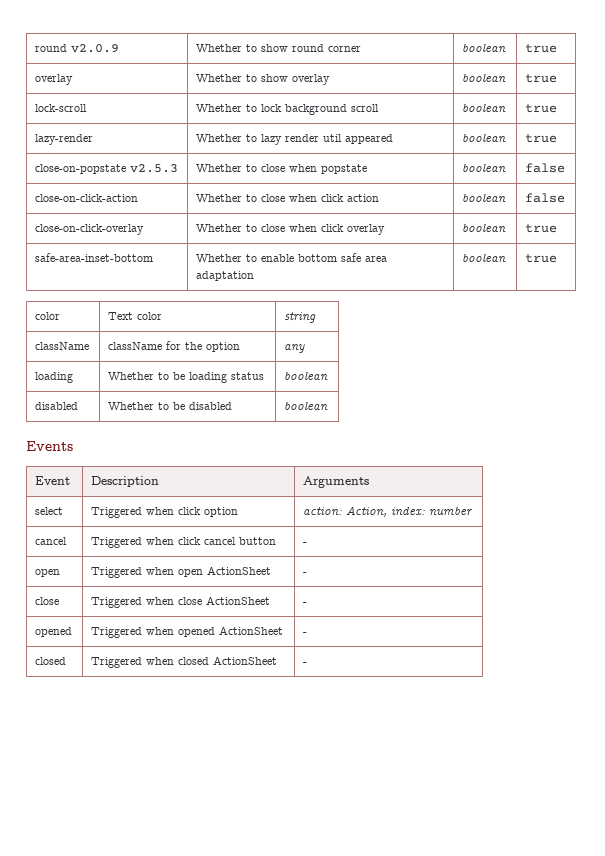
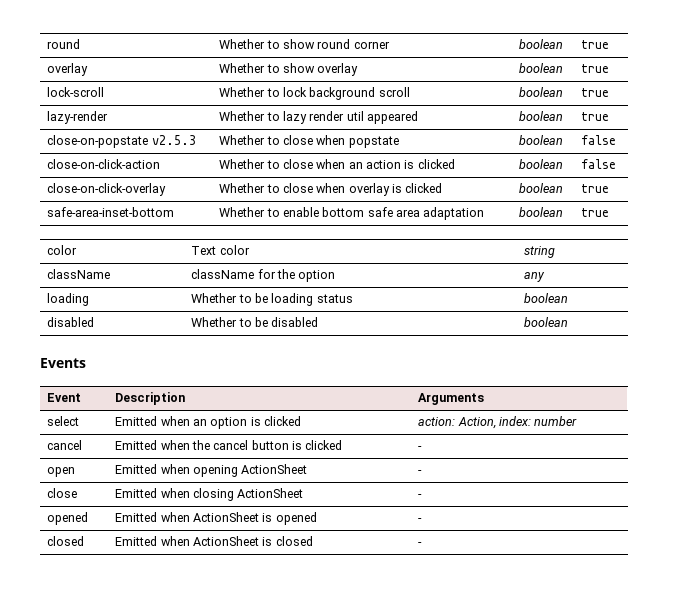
[35,44,120,53] round v2.0.9 -> [47,39,81,49] round
[321,194,345,202] click -> [348,162,363,169] an
(380, 198) none -> [404,159,455,169] is clicked
[321,224,386,235] click overlay -> [348,183,443,196] overlay is clicked
[91,507,239,518] Triggered when click option -> [115,416,302,429] Emitted when an option is clicked
[91,537,202,548] Triggered when click -> [115,440,210,450] Emitted when the
(277, 541) none -> [292,440,343,450] is clicked
[91,567,204,578] Triggered when open -> [115,464,238,477] Emitted when opening
[91,597,203,608] Triggered when close -> [115,488,234,501] Emitted when closing
[91,626,284,638] Triggered when opened ActionSheet -> [115,512,317,525] Emitted when ActionSheet is opened
[91,656,278,668] Triggered when closed ActionSheet -> [115,536,313,546] Emitted when ActionSheet is closed

